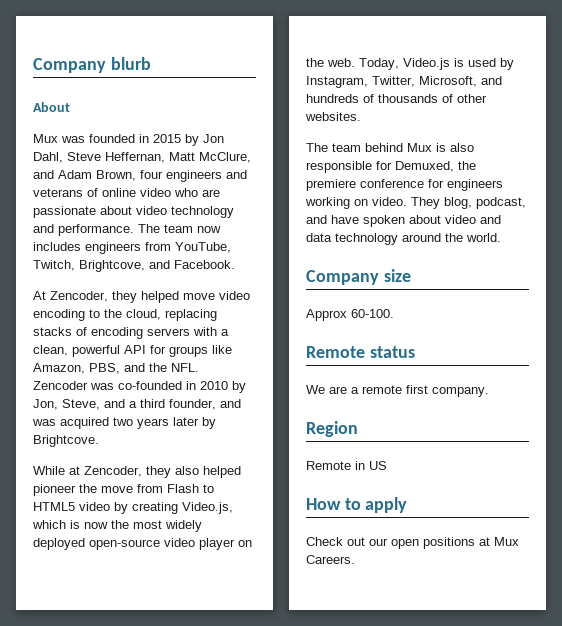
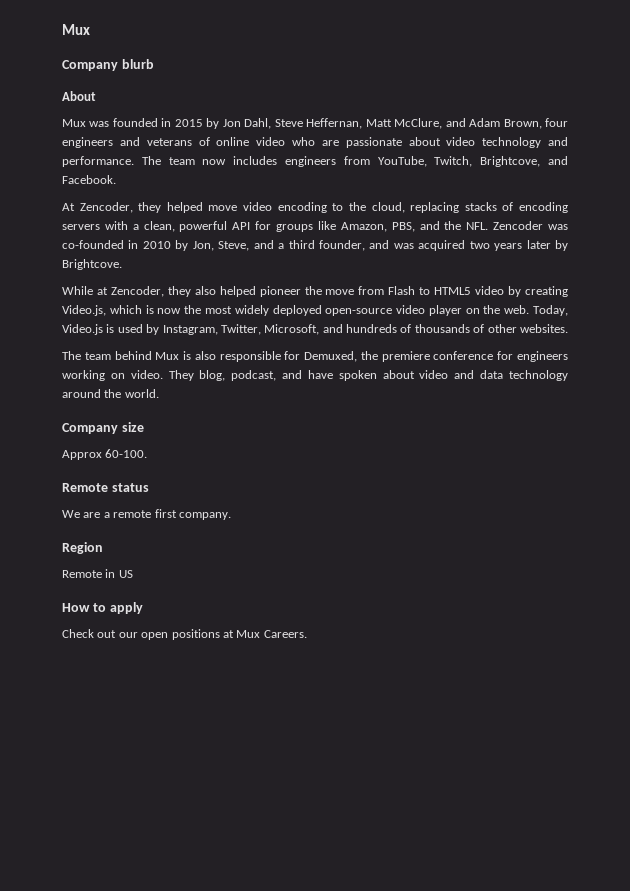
(33, 65) none -> [62,24,90,35] Mux //

